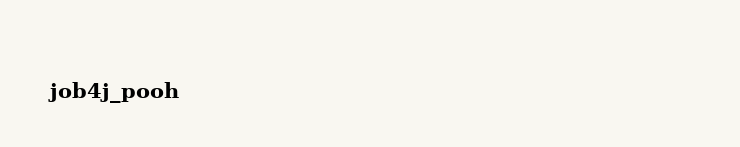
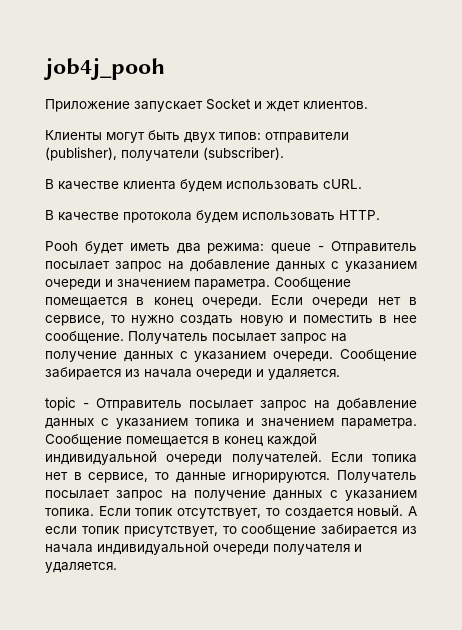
(179, 92) none -> [45,99,368,112] [45,130,349,143] [45,147,284,161] [45,179,362,192] [45,210,380,223] [45,241,417,254] [45,259,417,272] [45,277,351,290] [45,295,417,308] [45,315,417,326] [45,331,347,344] [45,349,418,362] [45,367,340,380] [45,397,417,411] [45,418,418,429] [45,433,317,447] [45,451,417,465] [45,470,417,483] [45,490,417,501] [45,505,417,519] [45,524,417,537] [45,541,362,555] [45,562,117,573] // Приложение запускает Socket и ждет клиентов. // Клиенты могут быть двух типов: отправители (publisher), получатели (subscriber). // В качестве клиента будем использовать cURL. // В качестве протокола будем использовать HTTP. // Pooh будет иметь два режима: queue - Отправитель посылает запрос на добавление данных с указанием очереди и значением параметра. Сообщение помещается в конец очереди. Если очереди нет в сервисе, то нужно создать новую и поместить в нее сообщение. Получатель посылает запрос на получение данных с указанием очереди. Сообщение забирается из начала очереди и удаляется. // topic - Отправитель посылает запрос на добавление данных с указанием топика и значением параметра. Сообщение помещается в конец каждой индивидуальной очереди получателей. Если топика нет в сервисе, то данные игнорируются. Получатель посылает запрос на получение данных с указанием топика. Если топик отсутствует, то создается новый. А если топик присутствует, то сообщение забирается из начала индивидуальной очереди получателя и удаляется.

